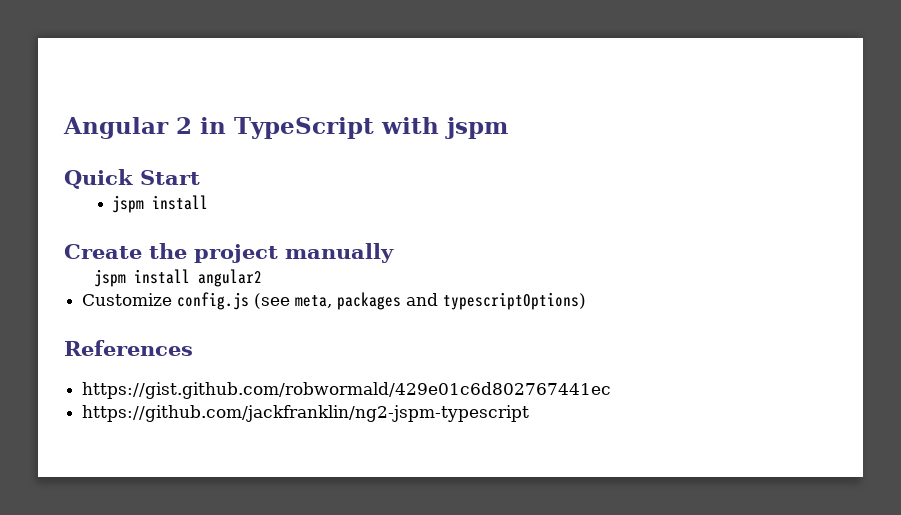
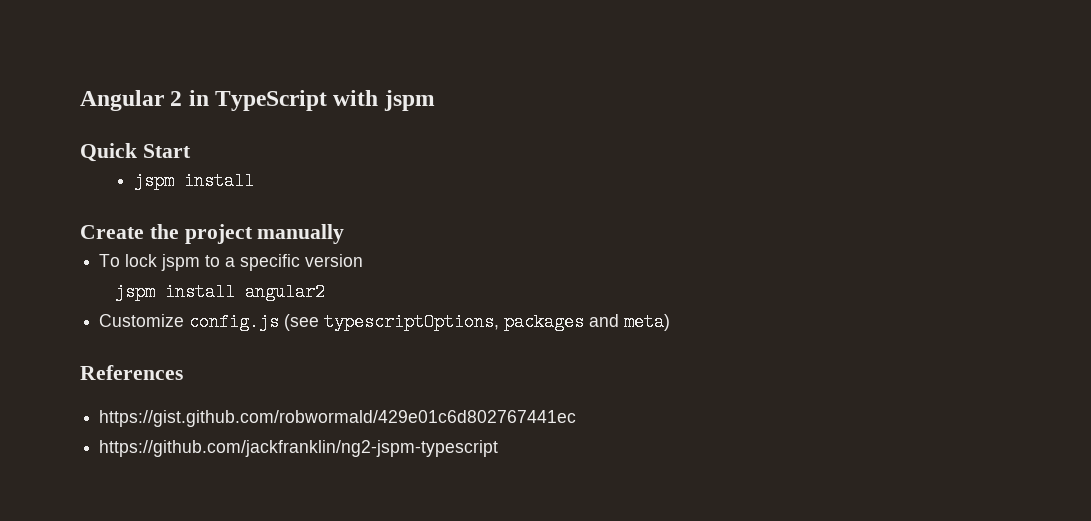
(394, 253) none -> [99,254,364,271] // To lock jspm to a specific version
[295,295,333,308] meta, -> [324,313,500,331] typescriptOptions,
[443,292,587,310] typescriptOptions) -> [624,313,671,331] meta)

